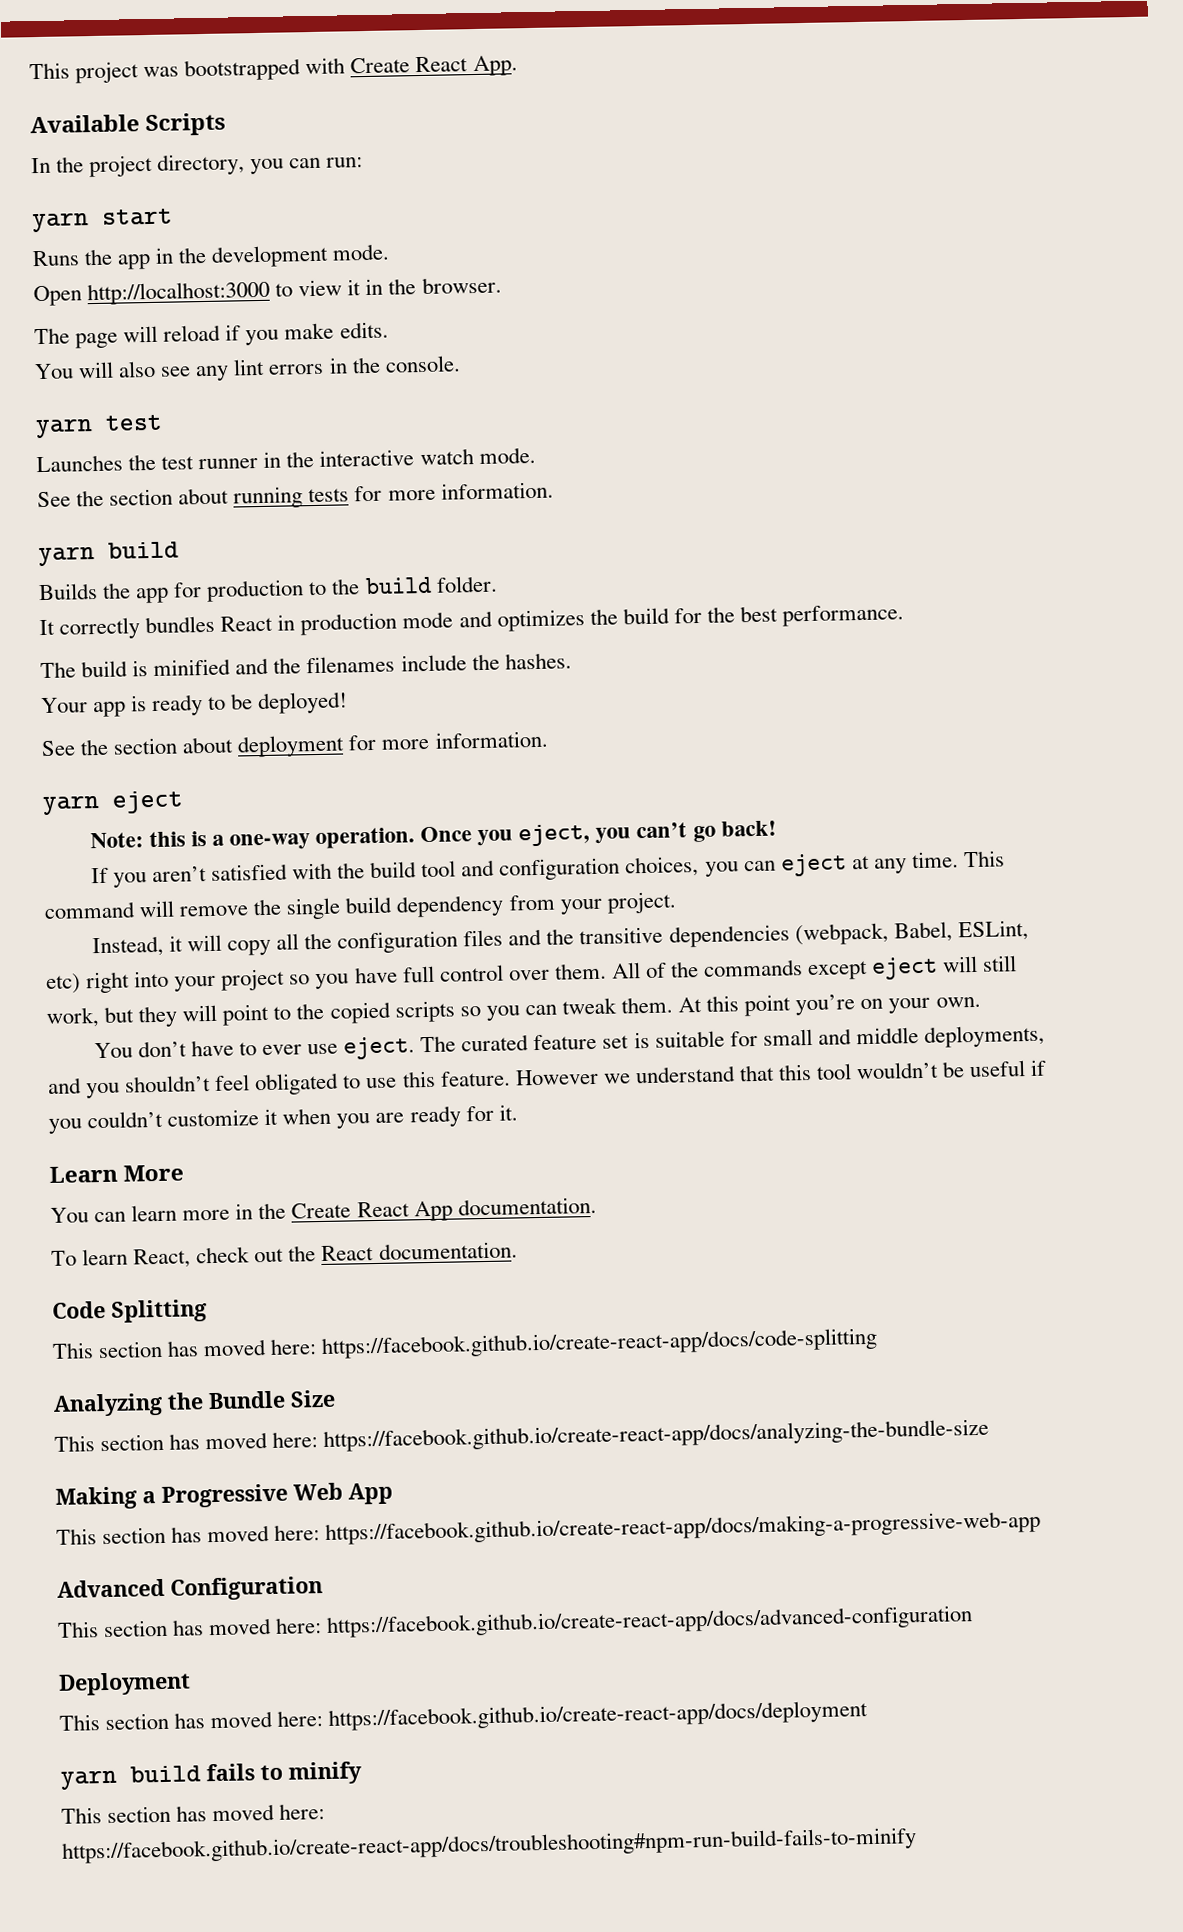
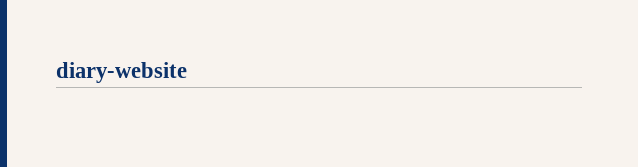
[29,55,518,84] [30,112,227,137] [31,153,364,178] [32,208,173,233] [32,243,391,270] [33,276,502,307] [34,321,389,349] [34,355,461,382] [35,414,163,439] [36,446,536,473] [37,481,554,509] [38,541,179,567] [38,575,498,604] [39,604,905,640] [40,652,572,679] [40,691,349,718] [41,730,548,758] [42,790,184,816] [89,820,777,851] [90,850,1005,888] [44,891,677,920] [91,919,1029,958] [46,955,1018,994] [46,994,981,1028] [93,1024,1045,1060] [47,1059,1048,1099] [48,1104,518,1134] [49,1164,185,1183] [50,1196,597,1223] [51,1241,518,1269] [52,1299,207,1323] [52,1327,879,1360] [53,1389,336,1417] [54,1418,990,1452] [55,1482,393,1510] [56,1510,1042,1545] [57,1576,323,1601] [57,1605,974,1638] [58,1671,191,1696] [59,1700,869,1731] [60,1761,362,1790] [61,1803,326,1824] [61,1827,917,1864] This project was bootstrapped with Create React App. // Available Scripts // In the project directory, you can run: // yarn start // Runs the app in the development mode. // Open http://localhost:3000 to view it in the browser. // The page will reload if you make edits. // You will also see any lint errors in the console. // yarn test // Launches the test runner in the interactive watch mode. // See the section about running tests for more information. // yarn build // Builds the app for production to the build folder. // It correctly bundles React in production mode and optimizes the build for the best performance. // The build is minified and the filenames include the hashes. // Your app is ready to be deployed! // See the section about deployment for more information. // yarn eject // Note: this is a one-way operation. Once you eject, you can’t go back! // If you aren’t satisfied with the build tool and configuration choices, you can eject at any time. This command will remove the single build dependency from your project. // Instead, it will copy all the configuration files and the transitive dependencies (webpack, Babel, ESLint, etc) right into your project so you have full control over them. All of the commands except eject will still work, but they will point to the copied scripts so you can tweak them. At this point you’re on your own. // You don’t have to ever use eject. The curated feature set is suitable for small and middle deployments, and you shouldn’t feel obligated to use this feature. However we understand that this tool wouldn’t be useful if you couldn’t customize it when you are ready for it. // Learn More // You can learn more in the Create React App documentation. // To learn React, check out the React documentation. // Code Splitting // This section has moved here: https://facebook.github.io/create-react-app/docs/code-splitting // Analyzing the Bundle Size // This section has moved here: https://facebook.github.io/create-react-app/docs/analyzing-the-bundle-size // Making a Progressive Web App // This section has moved here: https://facebook.github.io/create-react-app/docs/making-a-progressive-web-app // Advanced Configuration // This section has moved here: https://facebook.github.io/create-react-app/docs/advanced-configuration // Deployment // This section has moved here: https://facebook.github.io/create-react-app/docs/deployment // yarn build fails to minify // This section has moved here: https://facebook.github.io/create-react-app/docs/troubleshooting#npm-run-build-fails-to-minify -> [56,62,187,83] diary-website

